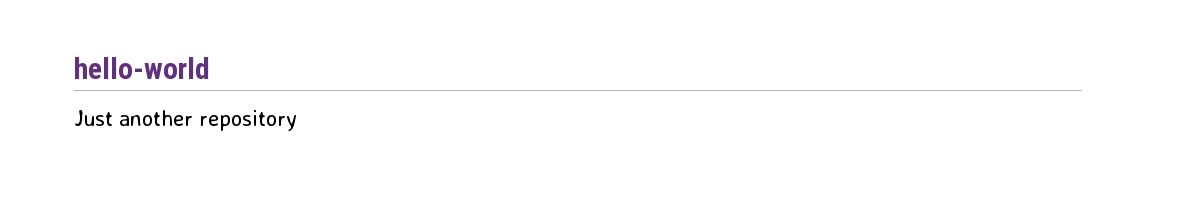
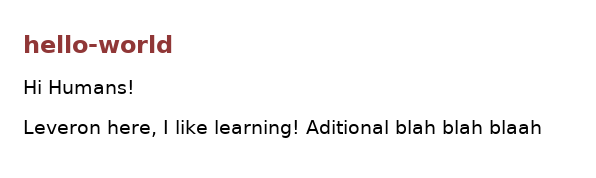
[74,110,297,131] Just another repository -> [23,80,135,94] [23,120,542,138] Hi Humans! // Leveron here, I like learning! Aditional blah blah blaah

